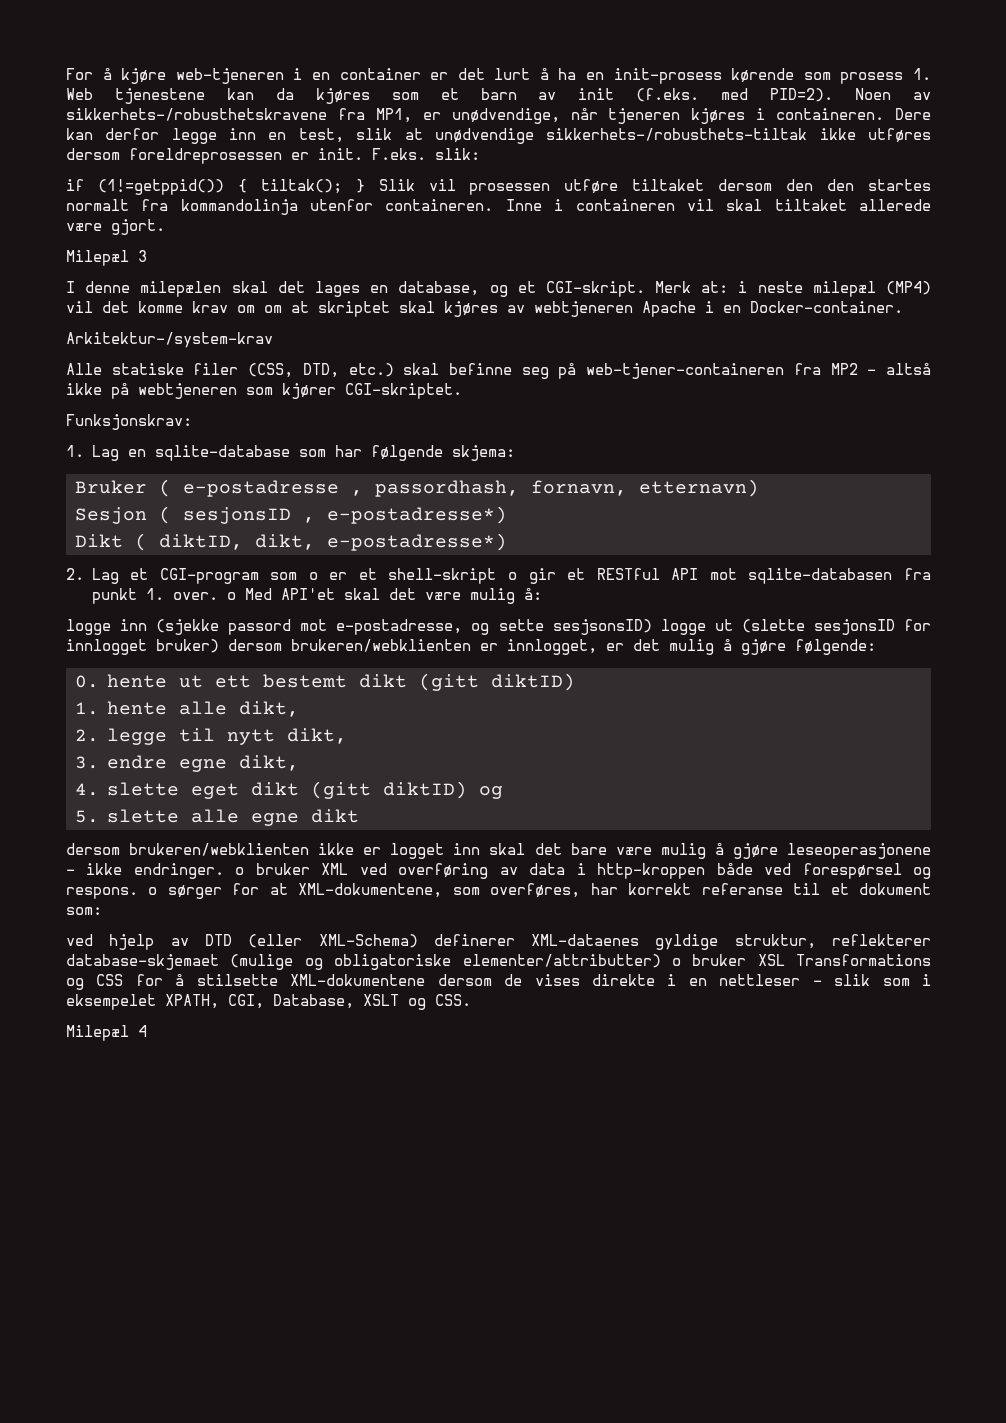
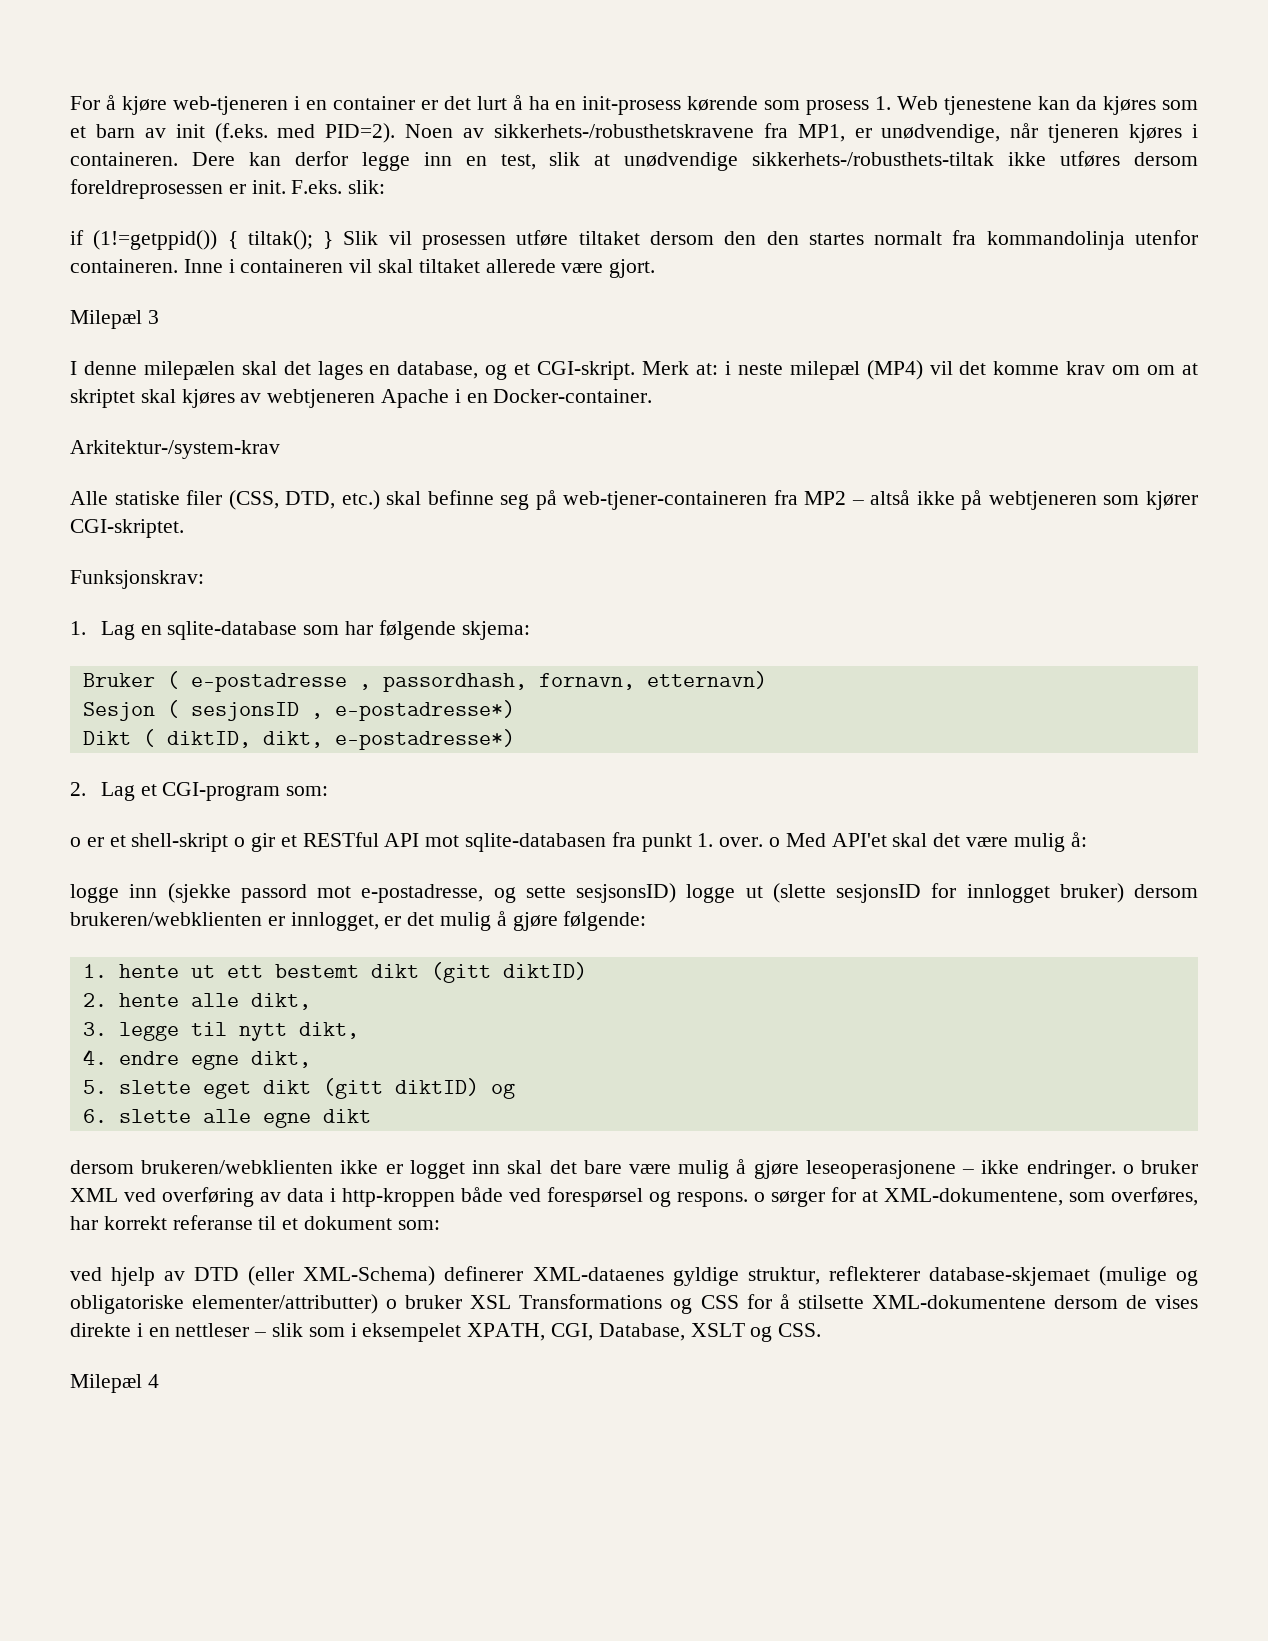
[270,572,298,580] som -> [286,786,329,796] som: //
[75,675,99,688] 0. -> [82,964,107,978] 1.
[75,702,99,715] 1. -> [82,993,107,1007] 2.
[75,729,99,742] 2. -> [82,1022,107,1036] 3.
[75,756,99,769] 3. -> [82,1049,107,1065] 4.
[75,783,99,796] 4. -> [82,1080,107,1094] 5.
[75,810,99,823] 5. -> [82,1109,107,1123] 6.

